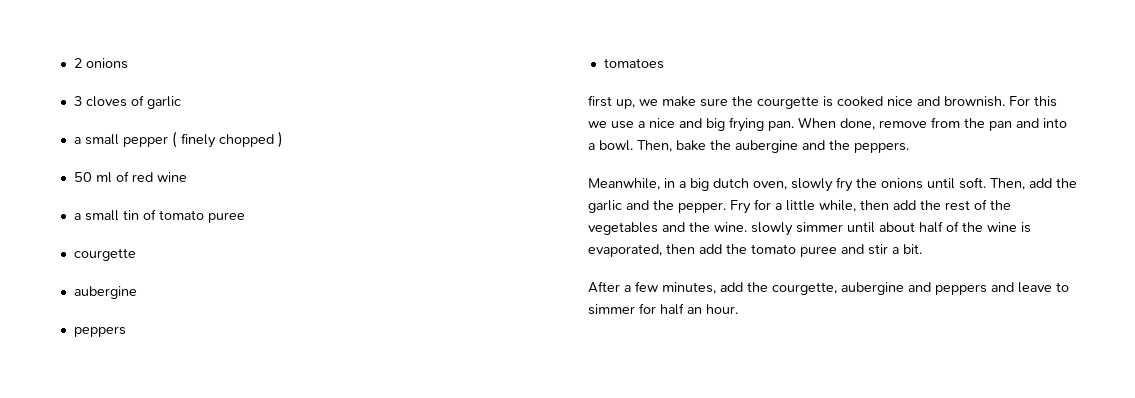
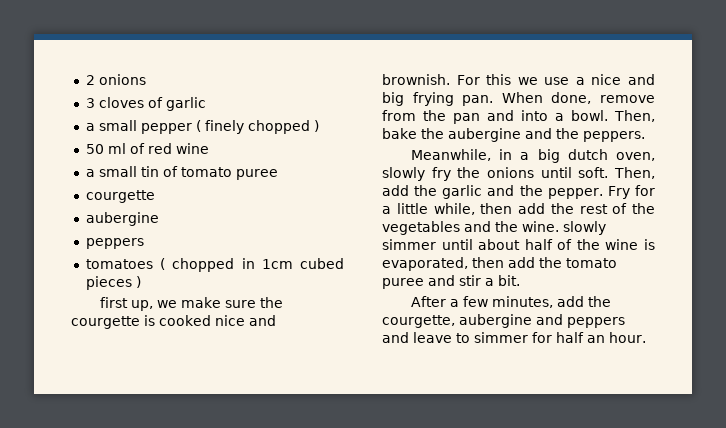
(664, 63) none -> [160,258,344,272] [85,276,141,290] ( chopped in 1cm cubed pieces )

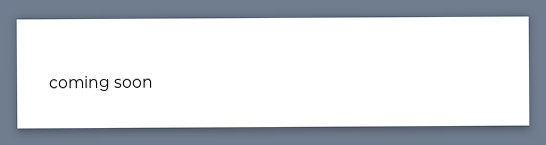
[85,74,146,85] [85,97,206,111] [85,120,319,134] [85,143,209,154] [85,166,278,180] [85,190,155,203] [85,212,159,226] [85,238,144,249] [85,258,344,272] [85,276,141,290] [100,297,284,311] [71,315,276,329] [382,74,655,85] [382,92,655,106] [382,110,655,124] [382,128,645,142] [411,149,655,163] [382,167,655,181] [382,185,655,199] [382,203,655,215] [382,221,606,235] [382,239,655,250] [382,257,617,271] [382,275,520,289] [411,296,612,308] [382,314,625,328] [382,332,646,343] 2 onions // 3 cloves of garlic // a small pepper ( finely chopped ) // 50 ml of red wine // a small tin of tomato puree // courgette // aubergine // peppers // tomatoes ( chopped in 1cm cubed pieces ) // first up, we make sure the courgette is cooked nice and brownish. For this we use a nice and big frying pan. When done, remove from the pan and into a bowl. Then, bake the aubergine and the peppers. // Meanwhile, in a big dutch oven, slowly fry the onions until soft. Then, add the garlic and the pepper. Fry for a little while, then add the rest of the vegetables and the wine. slowly simmer until about half of the wine is evaporated, then add the tomato puree and stir a bit. // After a few minutes, add the courgette, aubergine and peppers and leave to simmer for half an hour. -> [49,75,155,92] coming soon

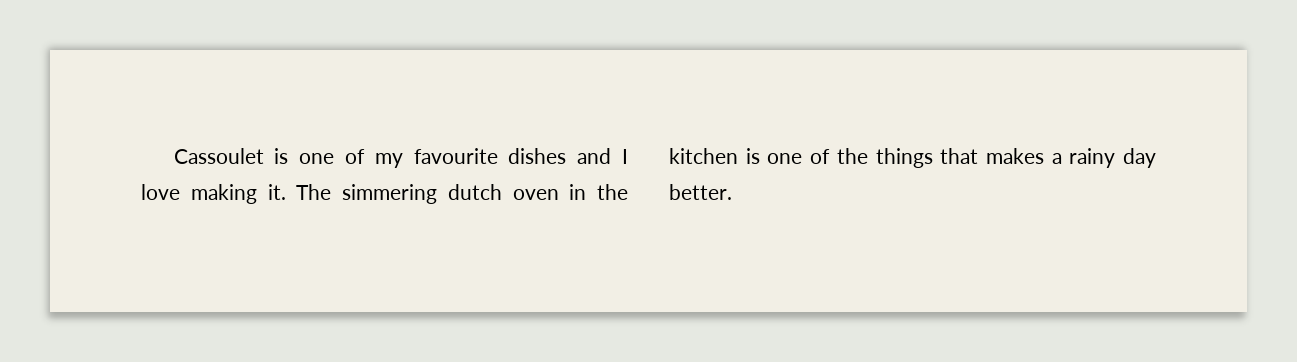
[49,75,155,92] coming soon -> [173,148,629,168] [141,184,628,204] [669,148,1156,168] [669,184,732,200] Cassoulet is one of my favourite dishes and I love making it. The simmering dutch oven in the kitchen is one of the things that makes a rainy day better.

